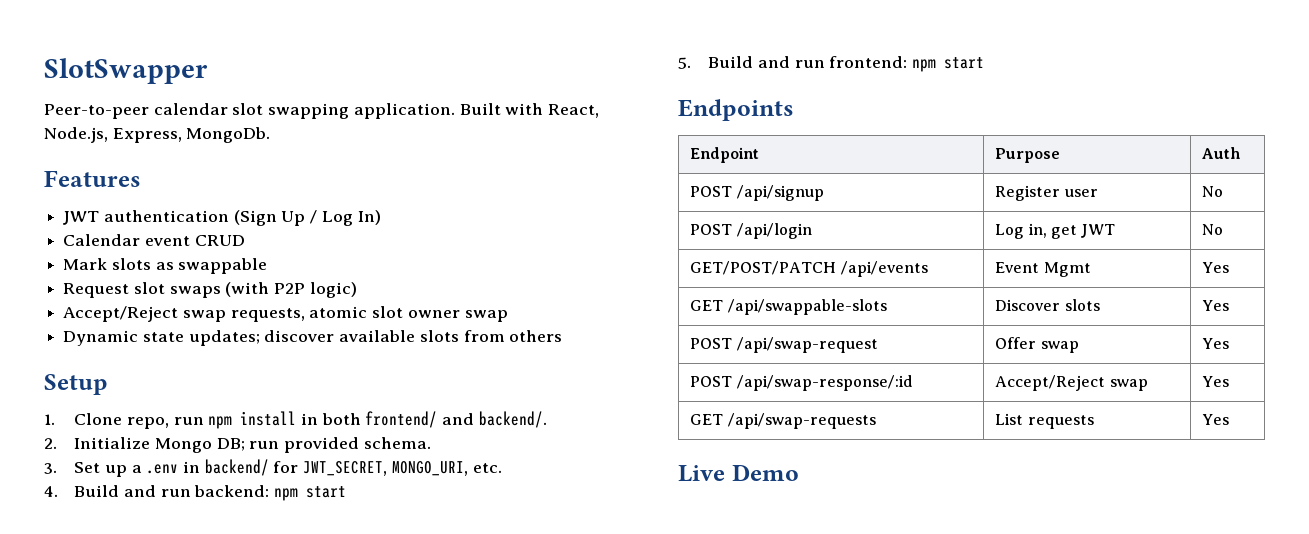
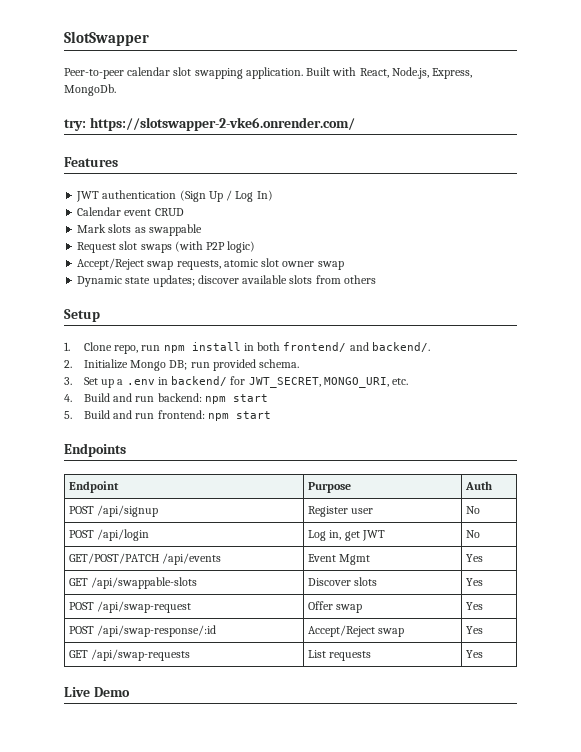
(271, 135) none -> [64,117,355,131] // try: https://slotswapper-2-vke6.onrender.com/

